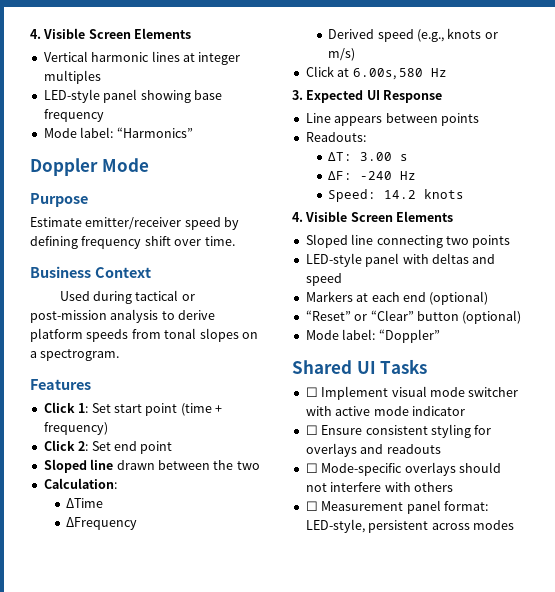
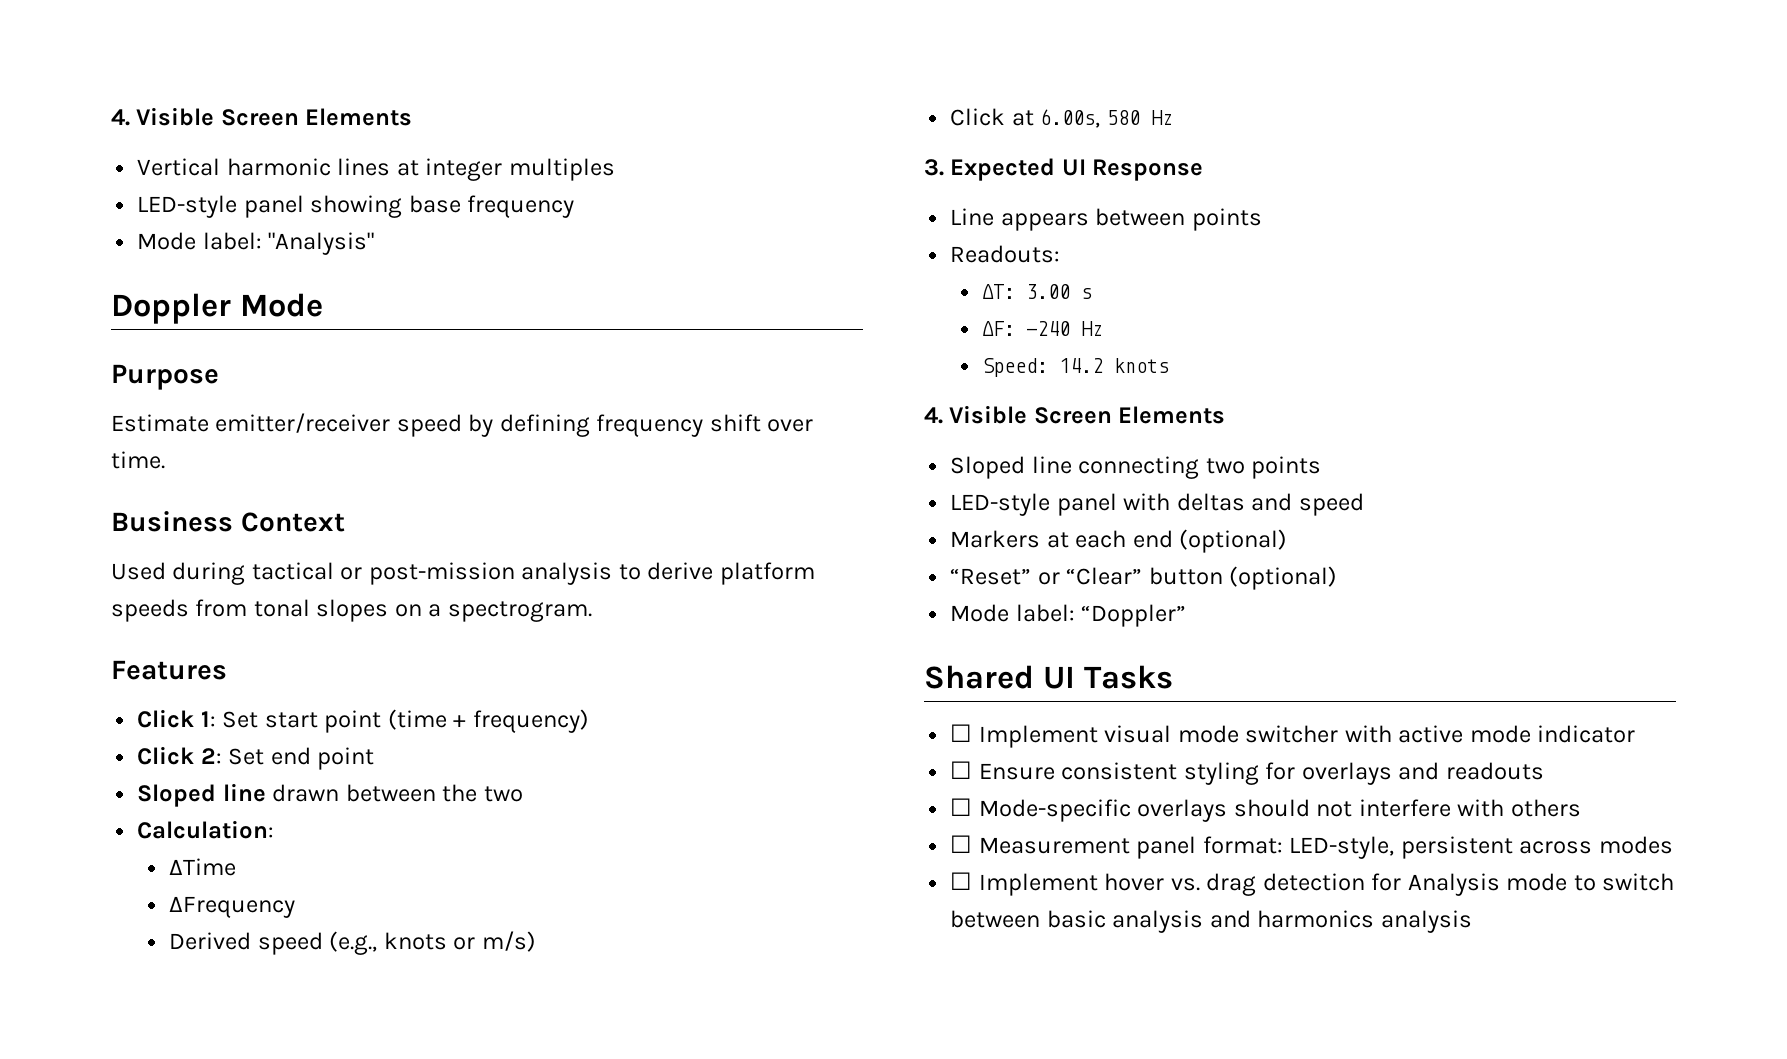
[116,127,193,138] “Harmonics” -> [268,232,375,255] "Analysis"
(514, 525) none -> [950,872,1675,896] [950,910,1472,933] // ☐ Implement hover vs. drag detection for Analysis mode to switch between basic analysis and harmonics analysis

